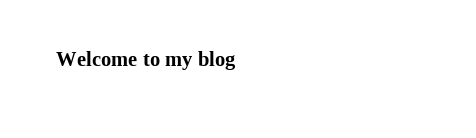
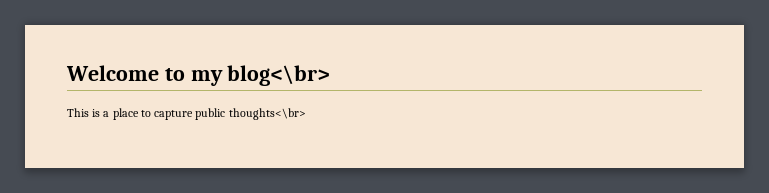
[197,51,236,70] blog -> [227,65,331,86] [67,108,306,120] blog<\br> // This is a place to capture public thoughts<\br>

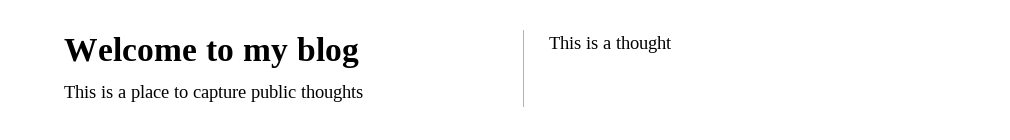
[227,65,331,86] blog<\br> -> [297,37,360,68] blog
[228,108,306,120] thoughts<\br> -> [301,85,363,102] [549,36,672,53] thoughts // This is a thought

